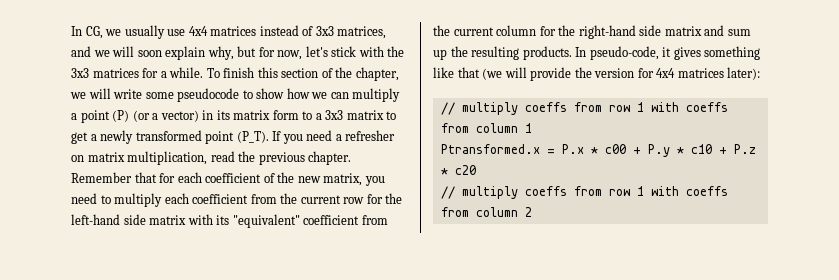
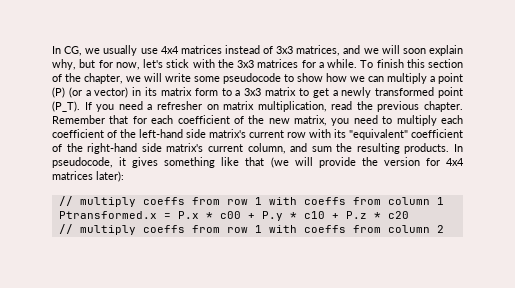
[250,193,403,204] [71,214,388,228] [433,25,702,39] from the current row for the left-hand side matrix with its "equivalent" coefficient from the current column for the right-hand side matrix -> [107,129,463,140] [52,143,286,154] of the left-hand side matrix's current row with its "equivalent" coefficient of the right-hand side matrix's current column,
[433,49,447,60] up -> (332, 149) none
[589,46,659,60] pseudo-code, -> [52,157,113,168] pseudocode,

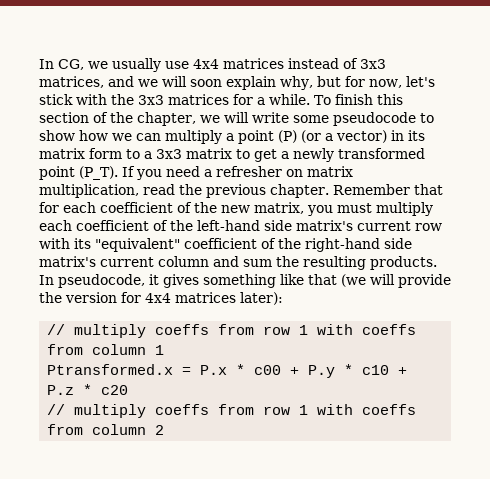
[353,115,393,124] need to -> [337,203,372,213] must
[247,143,286,154] column, -> [158,256,209,267] column

